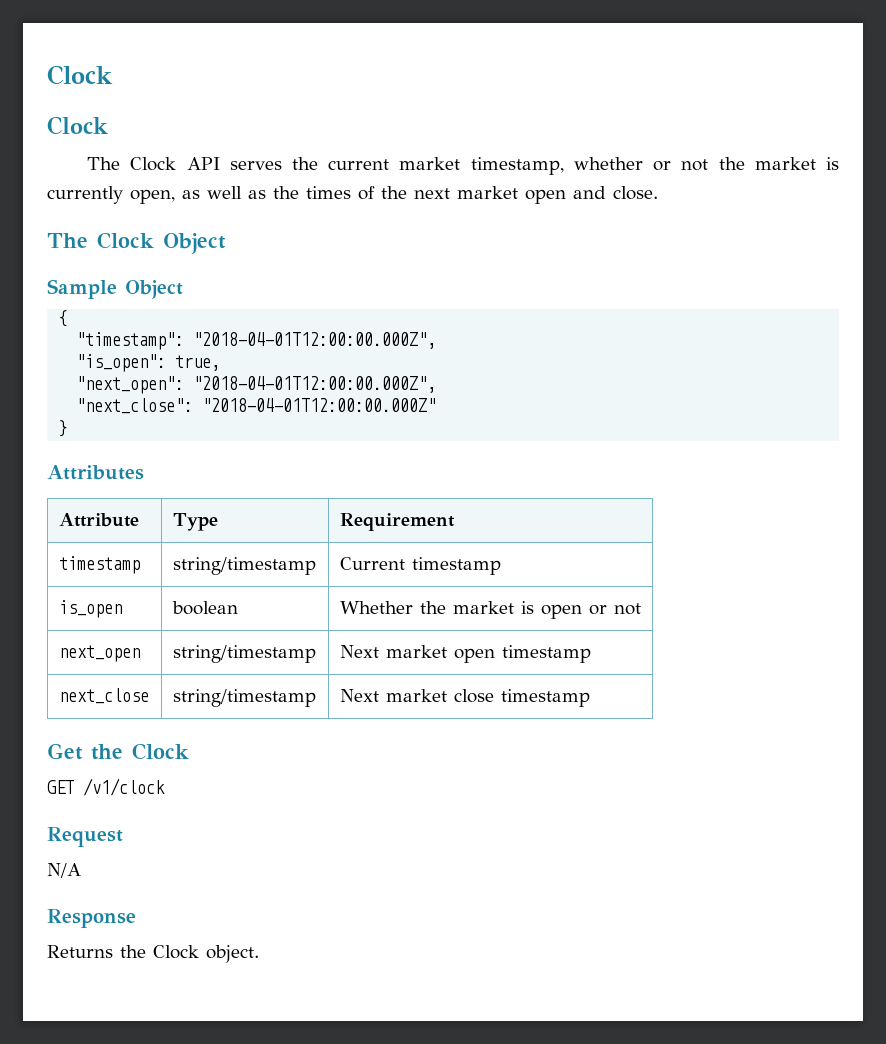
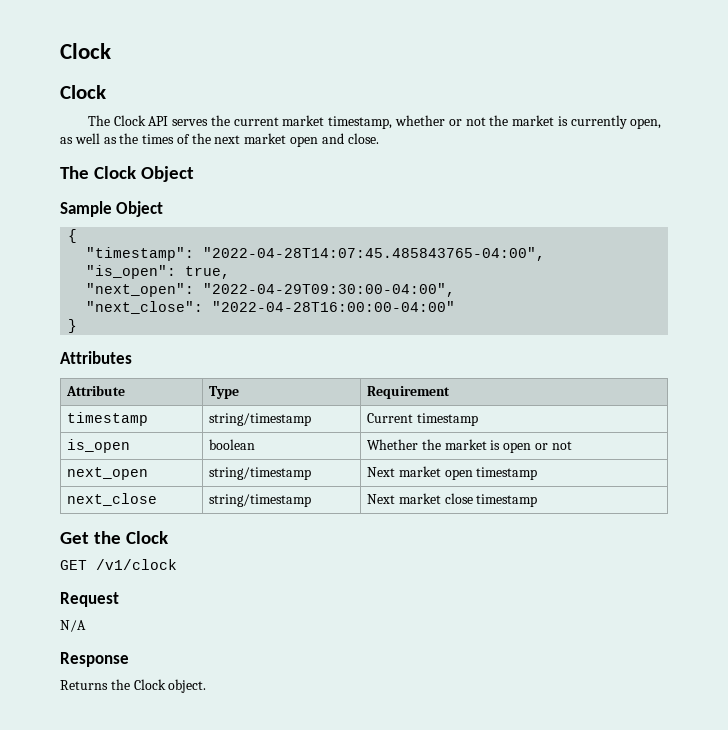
[193,332,437,349] "2018-04-01T12:00:00.000Z", -> [203,247,546,261] "2022-04-28T14:07:45.485843765-04:00",
[193,376,437,393] "2018-04-01T12:00:00.000Z", -> [203,283,456,297] "2022-04-29T09:30:00-04:00",
[202,398,437,412] "2018-04-01T12:00:00.000Z" -> [212,301,456,312] "2022-04-28T16:00:00-04:00"

